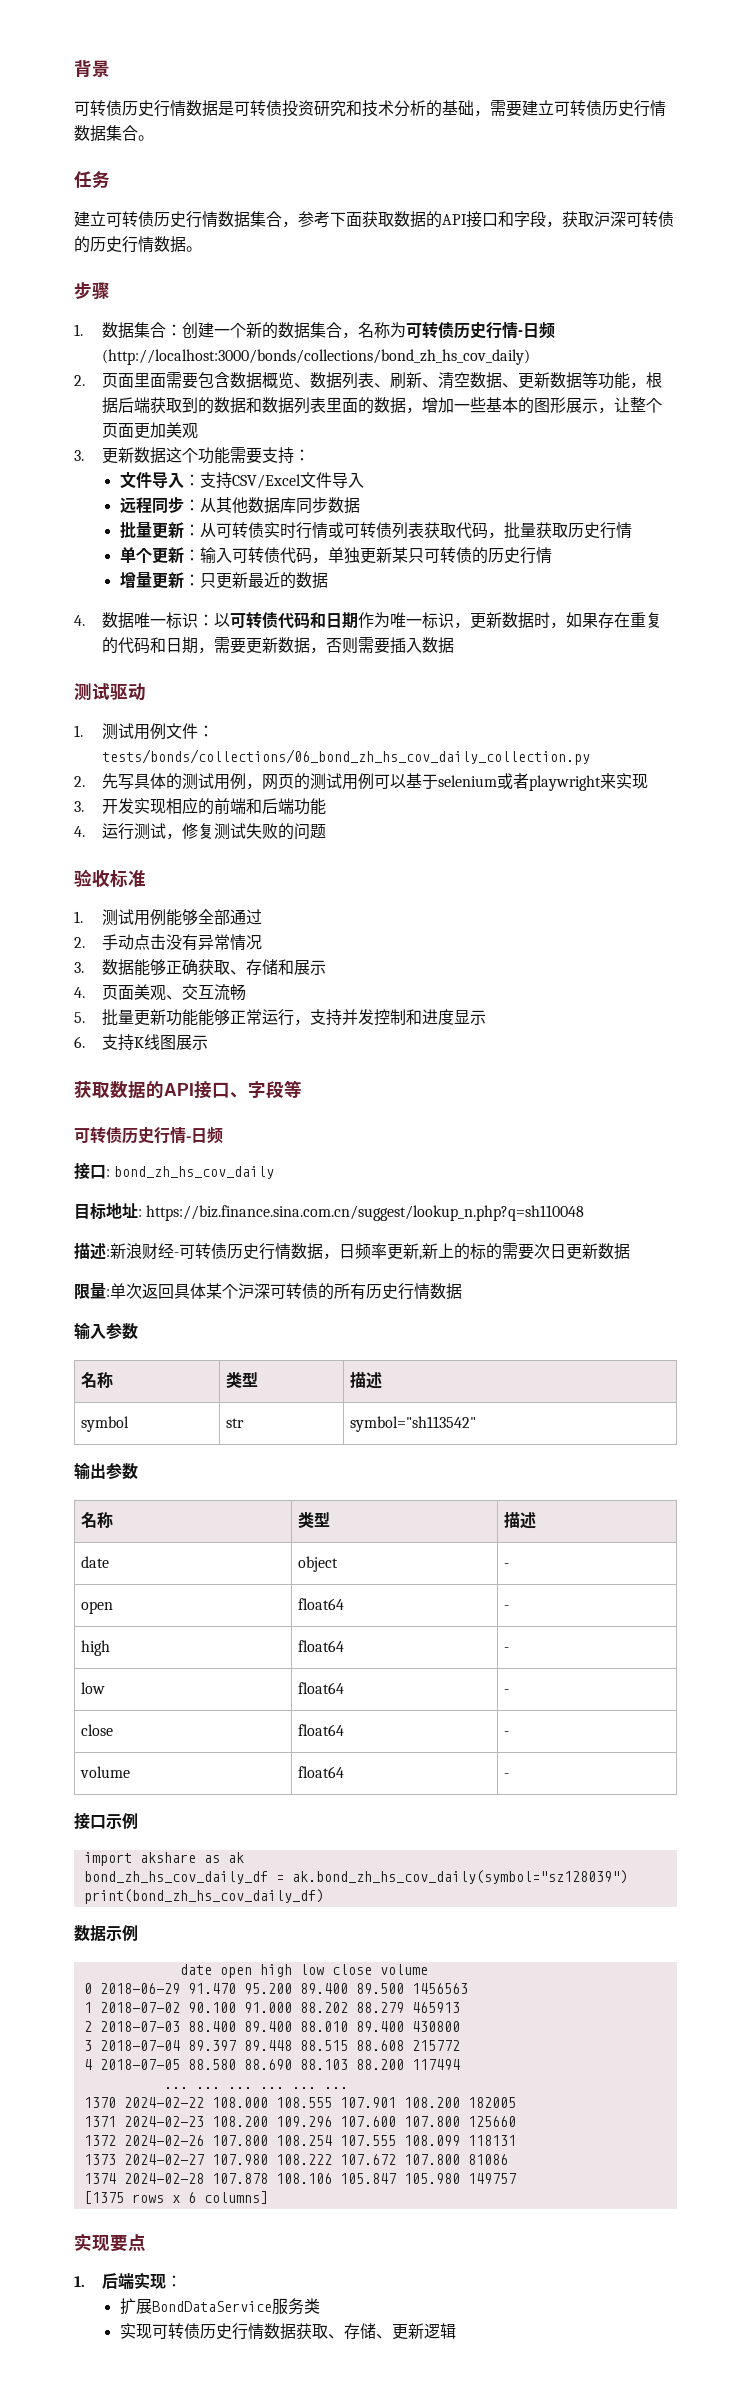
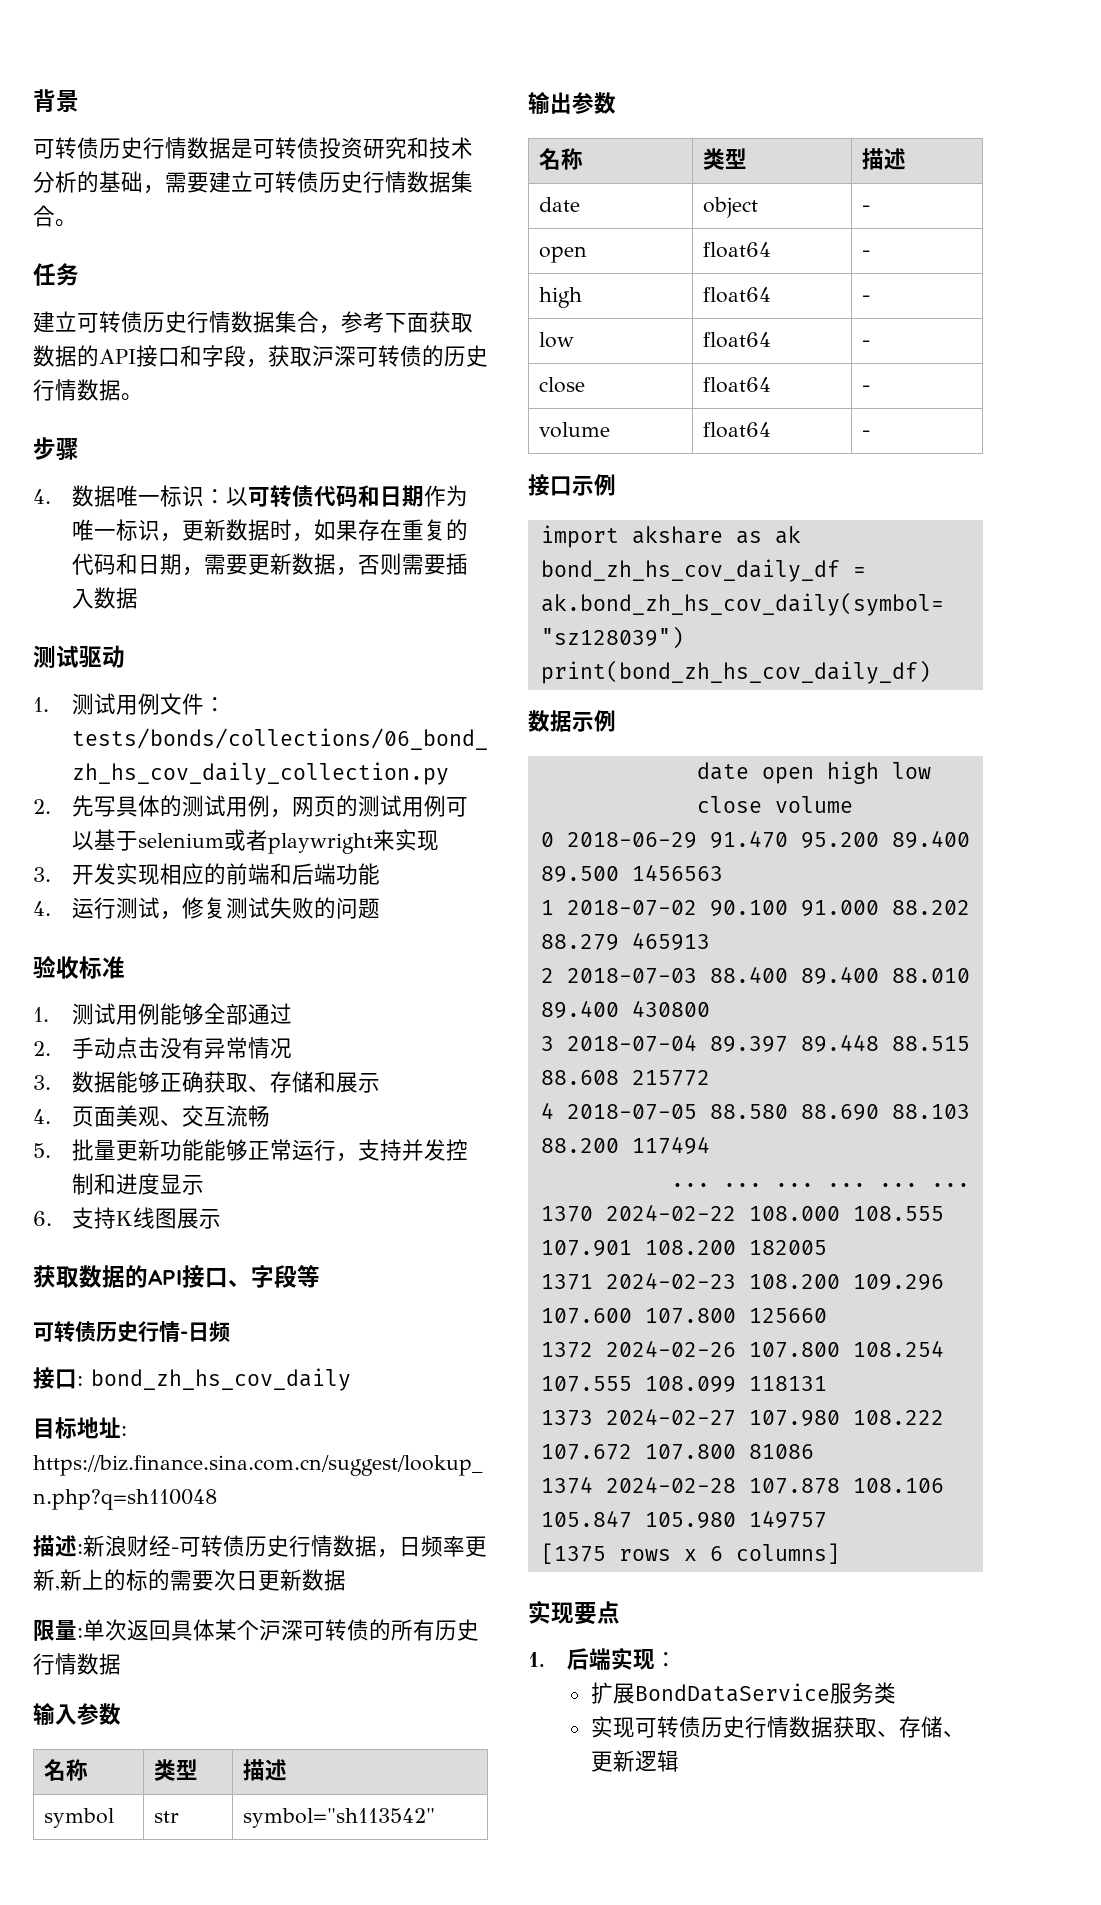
[74,321,556,339] [102,349,531,365] [74,372,663,389] [102,397,663,414] [102,422,199,439] [74,447,311,464] [119,472,364,489] [119,497,360,514] [119,522,632,539] [119,547,552,564] [119,572,328,589] // 1.数据集合：创建一个新的数据集合，名称为可转债历史行情-日频(http://localhost:3000/bonds/collections/bond_zh_hs_cov_daily) // 2.页面里面需要包含数据概览、数据列表、刷新、清空数据、更新数据等功能，根据后端获取到的数据和数据列表里面的数据，增加一些基本的图形展示，让整个页面更加美观 // 3.更新数据这个功能需要支持： // 文件导入：支持CSV/Excel文件导入 // 远程同步：从其他数据库同步数据 // 批量更新：从可转债实时行情或可转债列表获取代码，批量获取历史行情 // 单个更新：输入可转债代码，单独更新某只可转债的历史行情 // 增量更新：只更新最近的数据 -> (79, 449) none

